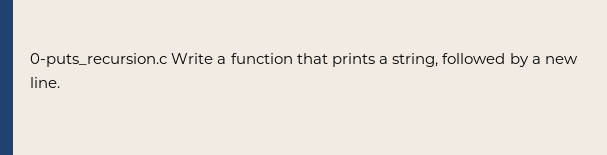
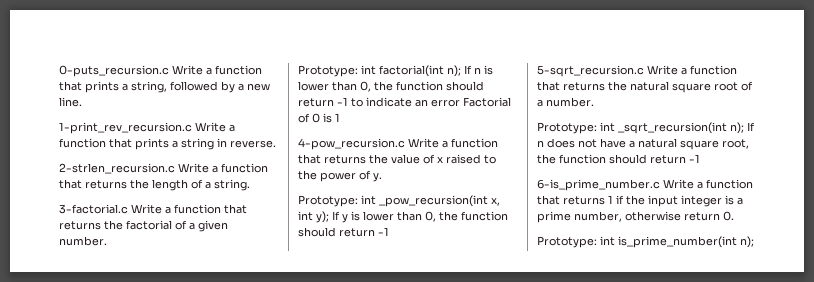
(60, 82) none -> [59,122,235,134] [59,138,276,150] [59,163,268,174] [59,179,250,191] [59,204,247,214] [59,220,228,232] [59,236,107,246] [298,65,493,77] [298,81,484,92] [298,97,511,107] [298,113,340,123] [298,138,498,150] [298,154,496,164] [298,170,382,182] [298,195,500,207] [298,211,508,223] [298,227,389,237] [537,65,737,77] [537,81,753,93] [537,97,594,107] [537,122,755,134] [537,138,749,150] [537,154,700,164] [537,179,753,191] [537,195,743,207] [537,211,734,223] [537,236,754,248] // 1-print_rev_recursion.c Write a function that prints a string in reverse. // 2-strlen_recursion.c Write a function that returns the length of a string. // 3-factorial.c Write a function that returns the factorial of a given number. // Prototype: int factorial(int n); If n is lower than 0, the function should return -1 to indicate an error Factorial of 0 is 1 // 4-pow_recursion.c Write a function that returns the value of x raised to the power of y. // Prototype: int _pow_recursion(int x, int y); If y is lower than 0, the function should return -1 // 5-sqrt_recursion.c Write a function that returns the natural square root of a number. // Prototype: int _sqrt_recursion(int n); If n does not have a natural square root, the function should return -1 // 6-is_prime_number.c Write a function that returns 1 if the input integer is a prime number, otherwise return 0. // Prototype: int is_prime_number(int n);

